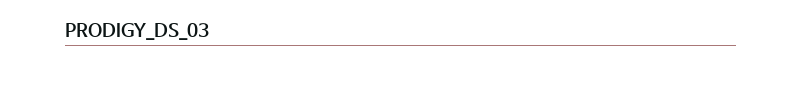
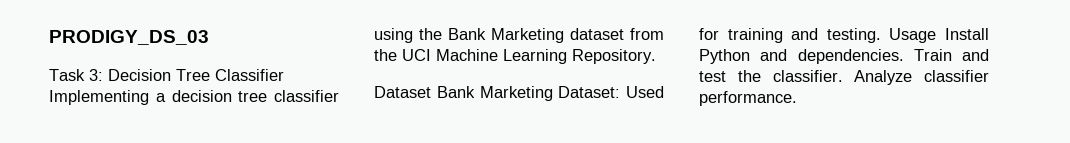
(209, 31) none -> [49,69,284,81] [49,90,339,105] [374,28,664,43] [374,49,656,64] [374,86,664,101] [699,28,989,43] [699,49,989,64] [699,70,989,85] [699,91,797,106] // Task 3: Decision Tree Classifier Implementing a decision tree classifier using the Bank Marketing dataset from the UCI Machine Learning Repository. // Dataset Bank Marketing Dataset: Used for training and testing. Usage Install Python and dependencies. Train and test the classifier. Analyze classifier performance.

